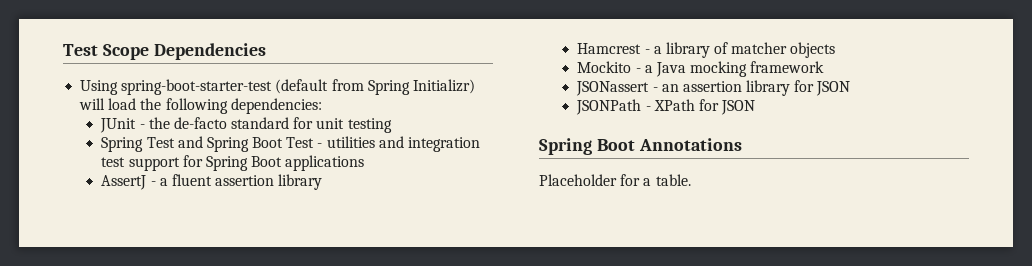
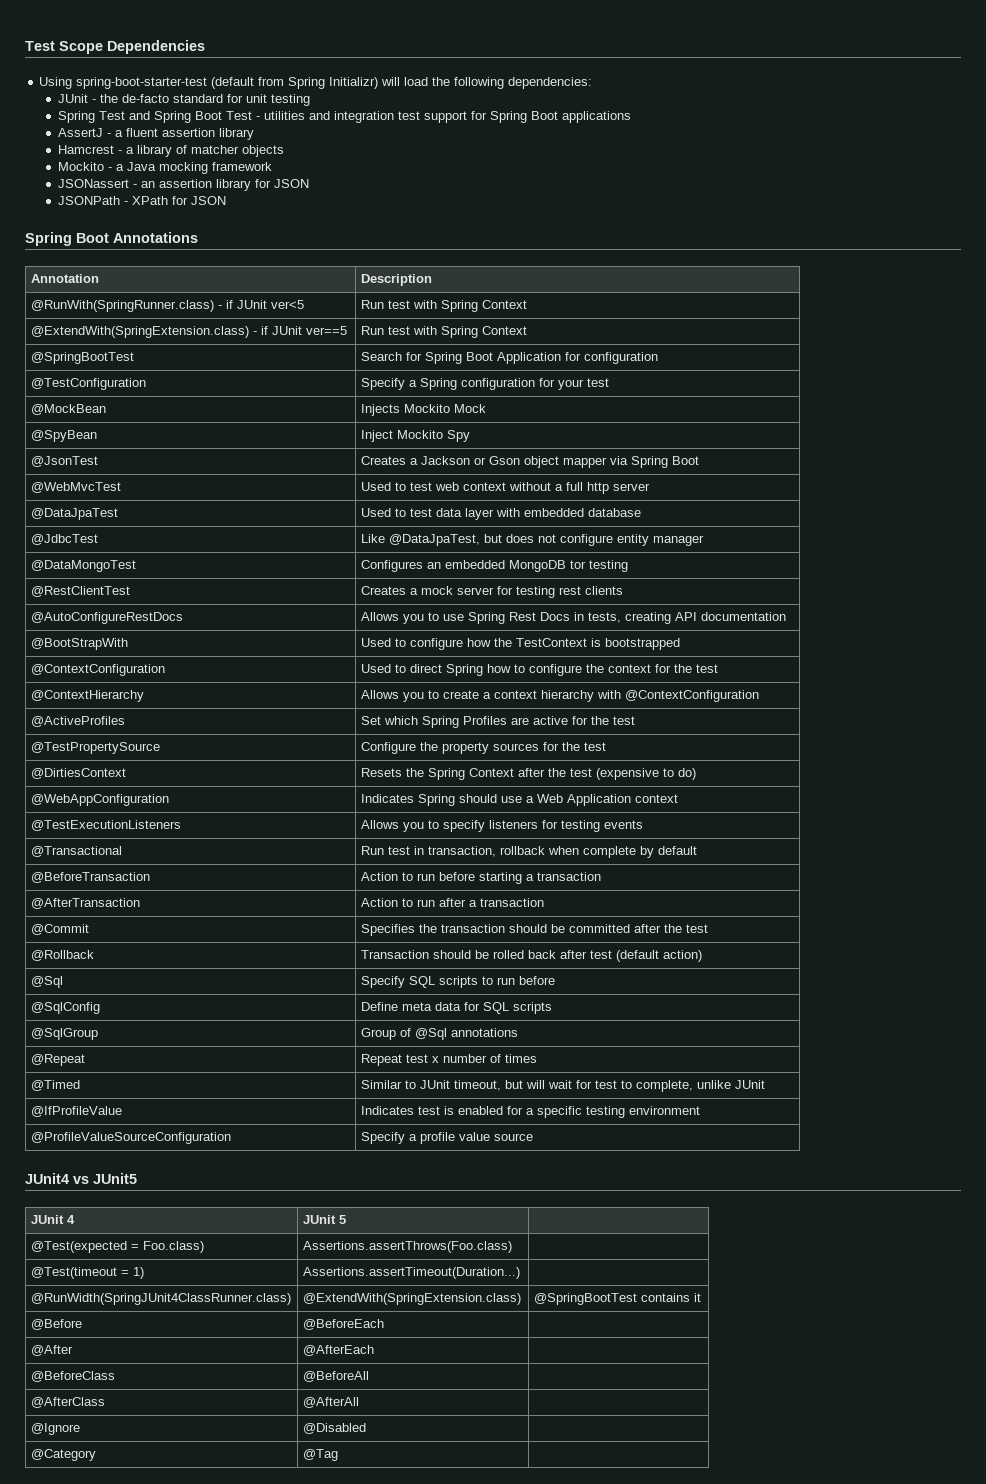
[539,174,691,186] // Placeholder for a table. -> [30,274,99,283] [360,274,432,286] [30,300,304,312] [360,300,527,312] [30,326,347,338] [360,326,527,338] [30,352,134,364] [360,352,658,364] [30,378,146,390] [360,378,609,390] [30,404,106,415] [360,404,486,416] [30,430,97,442] [360,430,470,442] [30,456,98,467] [360,456,699,468] [30,482,121,493] [360,482,650,494] [30,508,118,520] [360,508,641,520] [30,534,98,545] [360,534,704,546] [30,560,136,572] [360,560,628,572] [30,586,130,597] [360,586,623,598] [30,612,183,624] [360,612,786,624] [30,638,128,650] [360,638,680,650] [30,664,165,676] [360,664,718,676] [30,690,144,702] [360,690,759,702] [30,716,125,727] [360,716,635,728] [30,742,160,754] [360,742,606,754] [30,768,126,779] [360,768,696,780] [30,794,169,806] [360,794,678,806] [30,820,181,831] [360,820,643,832] [30,846,122,857] [360,846,697,858] [30,872,150,883] [360,872,601,884] [30,898,140,909] [360,898,544,907] [30,924,89,935] [360,924,708,936] [30,950,94,961] [360,950,702,962] [30,976,63,988] [360,976,555,988] [30,1002,100,1014] [360,1002,552,1014] [30,1028,98,1040] [360,1028,518,1040] [30,1054,85,1066] [360,1054,537,1066] [30,1080,80,1091] [360,1080,765,1092] [30,1106,122,1117] [360,1106,700,1118] [30,1132,231,1144] [360,1132,533,1144] [25,1173,137,1184] [30,1215,75,1224] [302,1215,346,1224] [30,1241,204,1253] [302,1241,512,1253] [30,1267,144,1279] [302,1267,520,1279] [30,1293,291,1305] [302,1293,521,1305] [533,1293,701,1305] [30,1319,82,1330] [302,1319,384,1330] [30,1345,73,1356] [302,1345,374,1356] [30,1371,115,1382] [302,1371,369,1382] [30,1397,105,1408] [302,1397,359,1408] [30,1423,80,1435] [302,1423,366,1434] [30,1449,96,1461] [302,1449,338,1461] // Annotation | Description // @RunWith(SpringRunner.class) - if JUnit ver<5 | Run test with Spring Context // @ExtendWith(SpringExtension.class) - if JUnit ver==5 | Run test with Spring Context // @SpringBootTest | Search for Spring Boot Application for configuration // @TestConfiguration | Specify a Spring configuration for your test // @MockBean | Injects Mockito Mock // @SpyBean | Inject Mockito Spy // @JsonTest | Creates a Jackson or Gson object mapper via Spring Boot // @WebMvcTest | Used to test web context without a full http server // @DataJpaTest | Used to test data layer with embedded database // @JdbcTest | Like @DataJpaTest, but does not configure entity manager // @DataMongoTest | Configures an embedded MongoDB tor testing // @RestClientTest | Creates a mock server for testing rest clients // @AutoConfigureRestDocs | Allows you to use Spring Rest Docs in tests, creating API documentation // @BootStrapWith | Used to configure how the TestContext is bootstrapped // @ContextConfiguration | Used to direct Spring how to configure the context for the test // @ContextHierarchy | Allows you to create a context hierarchy with @ContextConfiguration // @ActiveProfiles | Set which Spring Profiles are active for the test // @TestPropertySource | Configure the property sources for the test // @DirtiesContext | Resets the Spring Context after the test (expensive to do) // @WebAppConfiguration | Indicates Spring should use a Web Application context // @TestExecutionListeners | Allows you to specify listeners for testing events // @Transactional | Run test in transaction, rollback when complete by default // @BeforeTransaction | Action to run before starting a transaction // @AfterTransaction | Action to run after a transaction // @Commit | Specifies the transaction should be committed after the test // @Rollback | Transaction should be rolled back after test (default action) // @Sql | Specify SQL scripts to run before // @SqlConfig | Define meta data for SQL scripts // @SqlGroup | Group of @Sql annotations // @Repeat | Repeat test x number of times // @Timed | Similar to JUnit timeout, but will wait for test to complete, unlike JUnit // @IfProfileValue | Indicates test is enabled for a specific testing environment // @ProfileValueSourceConfiguration | Specify a profile value source // JUnit4 vs JUnit5 // JUnit 4 | JUnit 5 | // @Test(expected = Foo.class) | Assertions.assertThrows(Foo.class) | // @Test(timeout = 1) | Assertions.assertTimeout(Duration...) | // @RunWidth(SpringJUnit4ClassRunner.class) | @ExtendWith(SpringExtension.class) | @SpringBootTest contains it // @Before | @BeforeEach | // @After | @AfterEach | // @BeforeClass | @BeforeAll | // @AfterClass | @AfterAll | // @Ignore | @Disabled | // @Category | @Tag |

